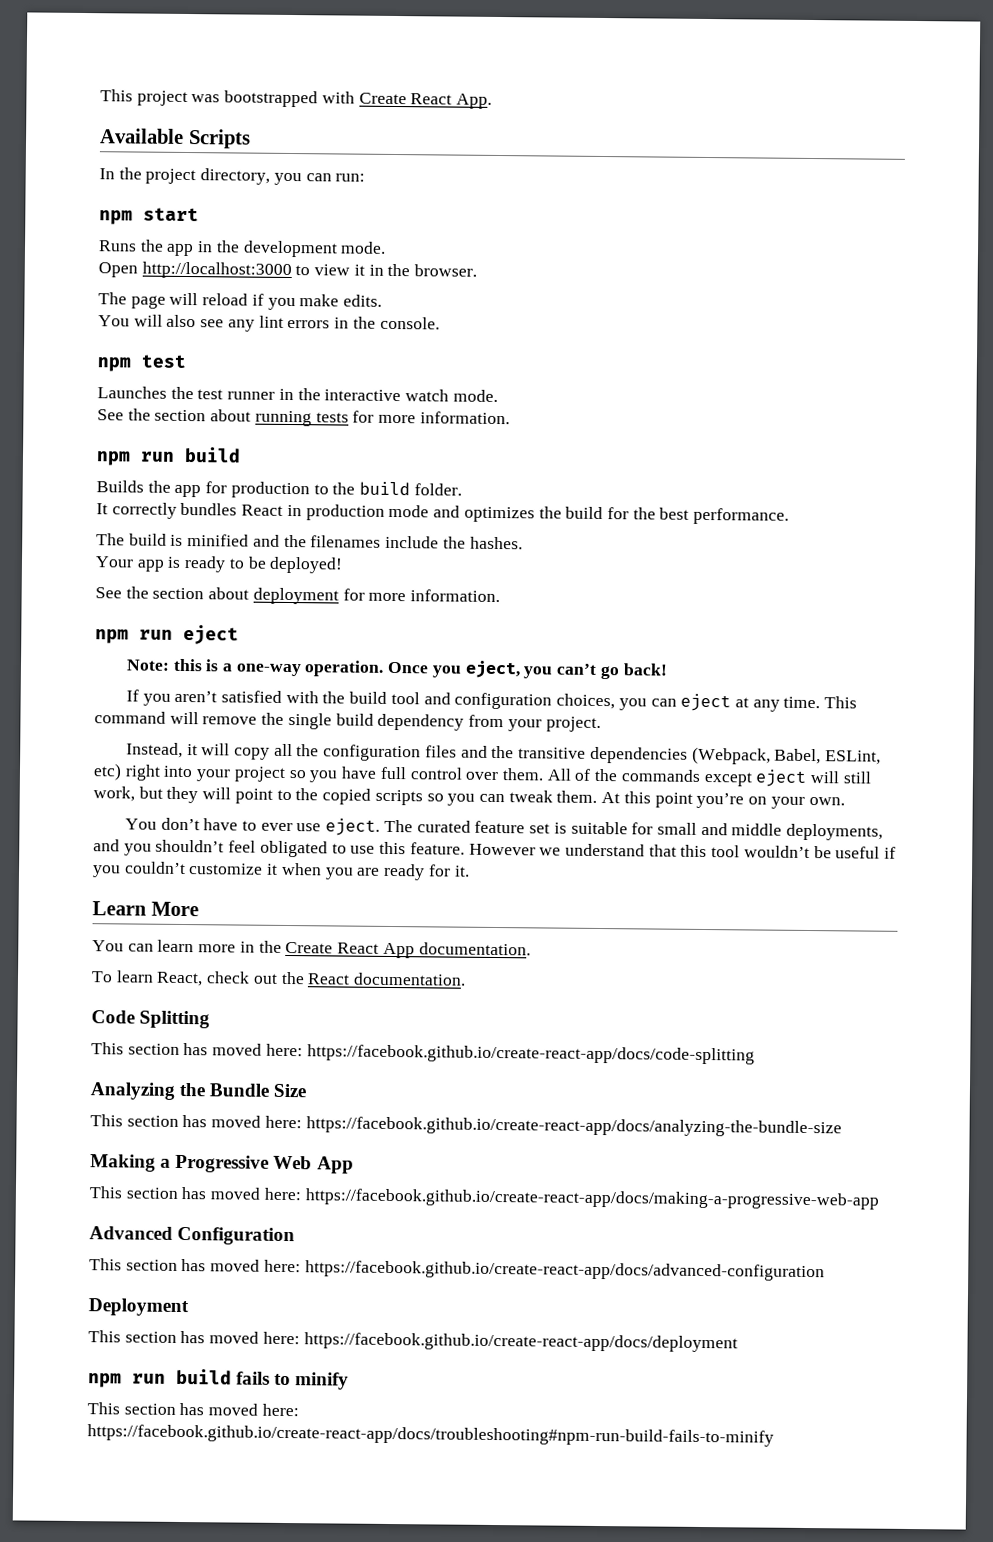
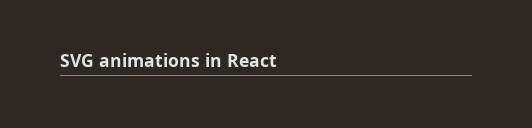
[100,89,493,109] [100,128,251,149] [99,167,366,186] [99,207,199,225] [98,239,387,258] [98,261,478,280] [98,292,383,311] [98,314,440,332] [97,354,186,372] [97,386,498,402] [97,408,510,427] [96,446,241,466] [96,480,462,499] [96,502,790,525] [96,533,523,550] [95,556,344,574] [95,586,501,605] [95,624,239,645] [125,658,668,680] [125,689,858,712] [94,711,601,732] [125,742,881,765] [93,763,872,787] [93,786,845,809] [124,817,884,841] [93,839,897,859] [92,861,470,881] [92,901,199,917] [92,939,531,959] [91,970,467,987] [91,1010,211,1029] [91,1042,755,1065] [90,1082,307,1100] [90,1114,842,1138] [90,1154,354,1174] [89,1186,879,1210] [89,1226,296,1246] [89,1258,825,1282] [88,1298,189,1317] [88,1330,738,1353] [88,1368,350,1390] [87,1402,299,1417] [87,1424,774,1447] This project was bootstrapped with Create React App. // Available Scripts // In the project directory, you can run: // npm start // Runs the app in the development mode. // Open http://localhost:3000 to view it in the browser. // The page will reload if you make edits. // You will also see any lint errors in the console. // npm test // Launches the test runner in the interactive watch mode. // See the section about running tests for more information. // npm run build // Builds the app for production to the build folder. // It correctly bundles React in production mode and optimizes the build for the best performance. // The build is minified and the filenames include the hashes. // Your app is ready to be deployed! // See the section about deployment for more information. // npm run eject // Note: this is a one-way operation. Once you eject, you can’t go back! // If you aren’t satisfied with the build tool and configuration choices, you can eject at any time. This command will remove the single build dependency from your project. // Instead, it will copy all the configuration files and the transitive dependencies (Webpack, Babel, ESLint, etc) right into your project so you have full control over them. All of the commands except eject will still work, but they will point to the copied scripts so you can tweak them. At this point you’re on your own. // You don’t have to ever use eject. The curated feature set is suitable for small and middle deployments, and you shouldn’t feel obligated to use this feature. However we understand that this tool wouldn’t be useful if you couldn’t customize it when you are ready for it. // Learn More // You can learn more in the Create React App documentation. // To learn React, check out the React documentation. // Code Splitting // This section has moved here: https://facebook.github.io/create-react-app/docs/code-splitting // Analyzing the Bundle Size // This section has moved here: https://facebook.github.io/create-react-app/docs/analyzing-the-bundle-size // Making a Progressive Web App // This section has moved here: https://facebook.github.io/create-react-app/docs/making-a-progressive-web-app // Advanced Configuration // This section has moved here: https://facebook.github.io/create-react-app/docs/advanced-configuration // Deployment // This section has moved here: https://facebook.github.io/create-react-app/docs/deployment // npm run build fails to minify // This section has moved here: https://facebook.github.io/create-react-app/docs/troubleshooting#npm-run-build-fails-to-minify -> [60,53,277,67] SVG animations in React

